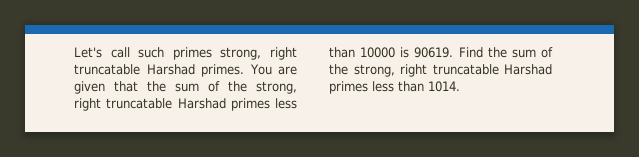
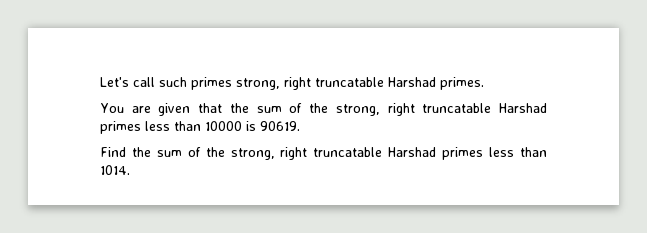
(245, 70) none -> (484, 83) //
(454, 52) none -> (300, 126) //

